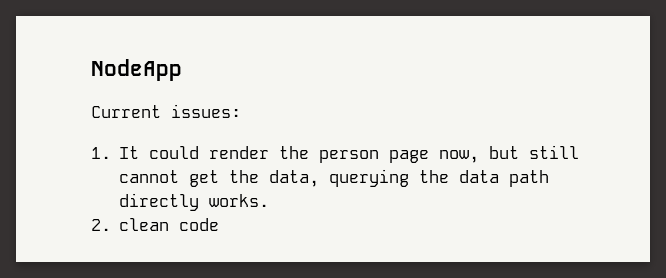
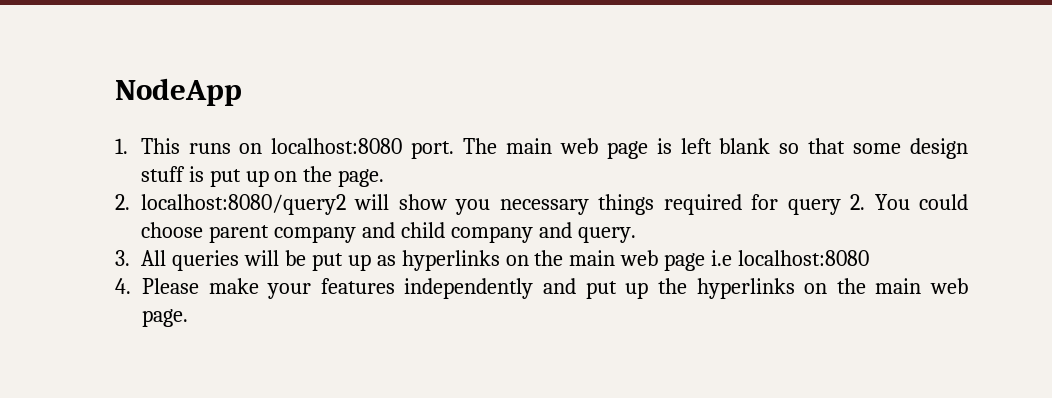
[91,104,241,118] [91,145,580,163] [119,169,550,187] [119,193,270,211] [91,218,220,231] Current issues: // 1. It could render the person page now, but still cannot get the data, querying the data path directly works. // 2. clean code -> [115,138,968,159] [140,166,385,187] [115,194,969,215] [141,222,636,243] [115,250,870,271] [115,278,969,299] [142,309,188,327] 1. This runs on localhost:8080 port. The main web page is left blank so that some design stuff is put up on the page. // 2. localhost:8080/query2 will show you necessary things required for query 2. You could choose parent company and child company and query. // 3. All queries will be put up as hyperlinks on the main web page i.e localhost:8080 // 4. Please make your features independently and put up the hyperlinks on the main web page.

